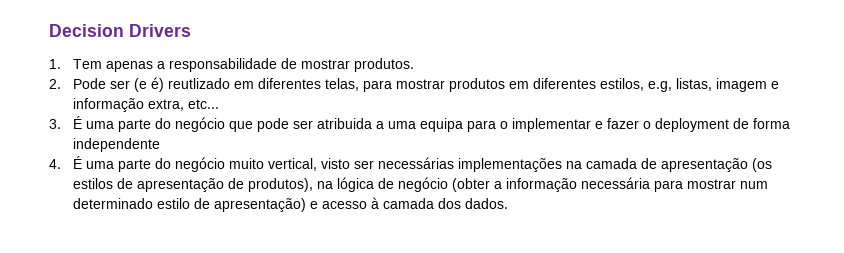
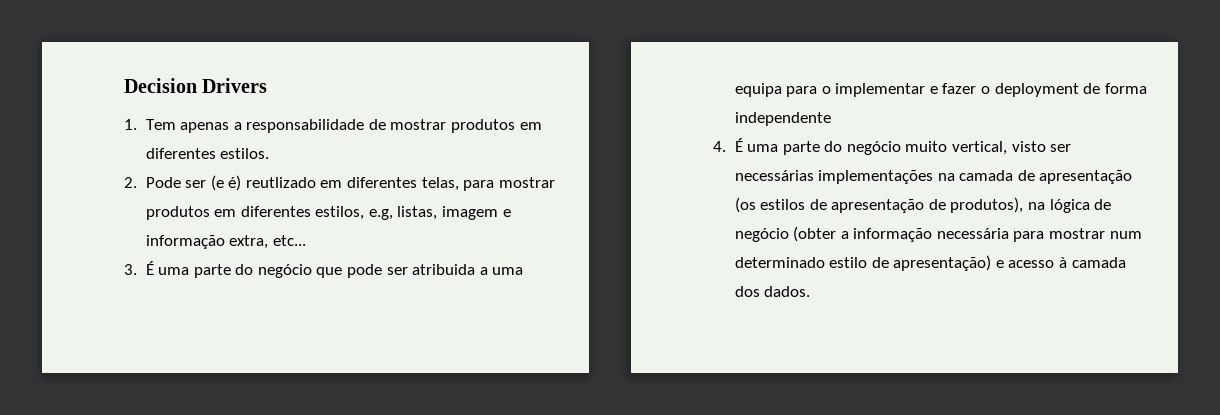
[353,58,414,72] produtos. -> [451,119,542,133] [145,148,270,159] produtos em diferentes estilos.

